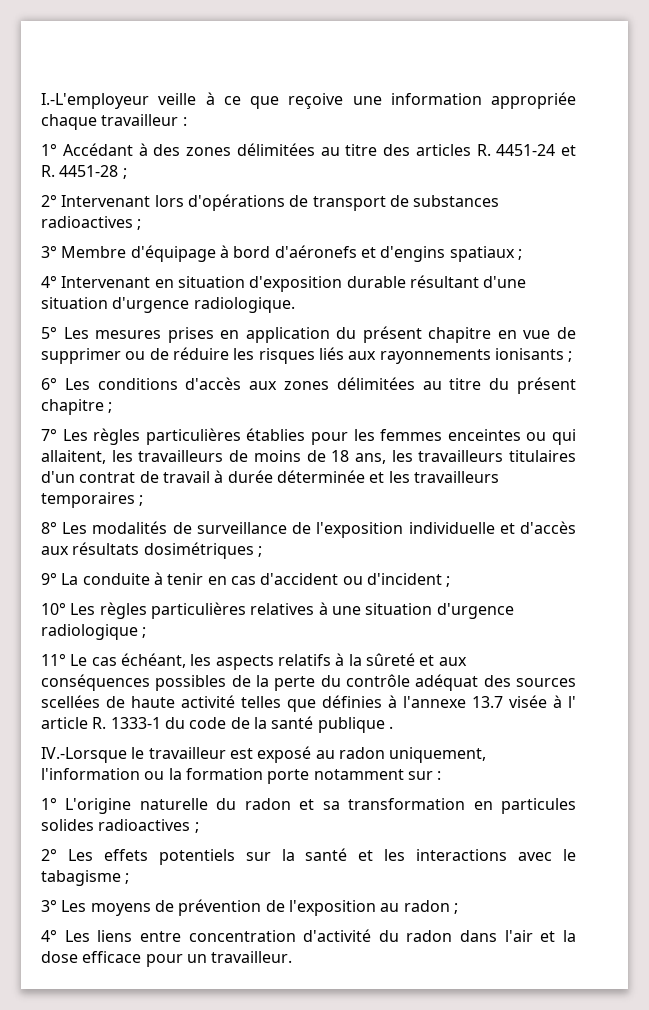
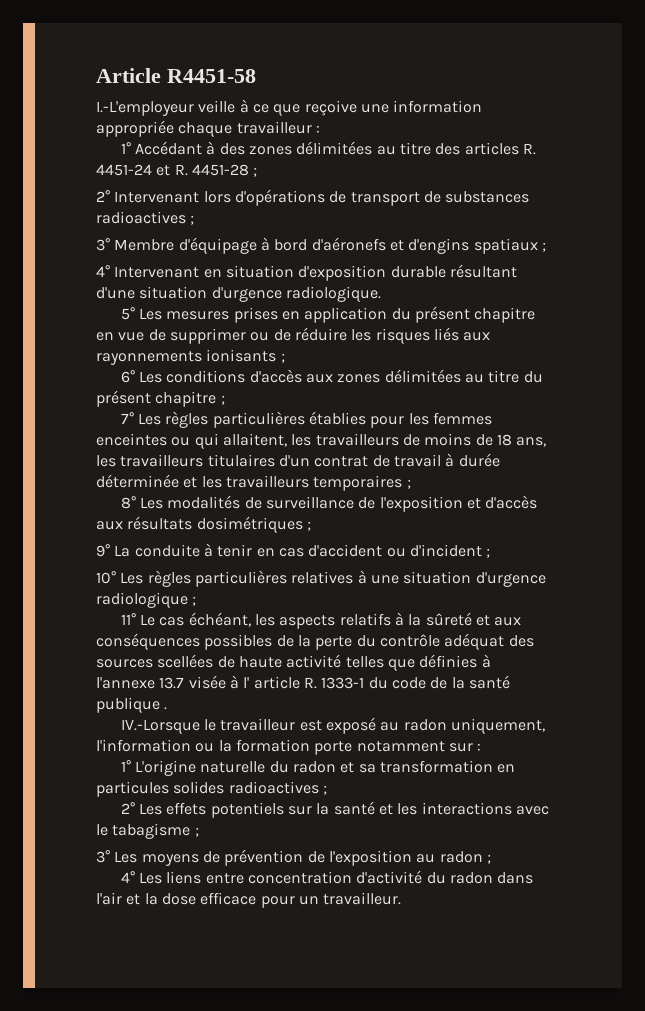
(41, 101) none -> [96,68,256,83] Article R4451-58 //
[408,522,495,534] individuelle -> (463, 504) none

